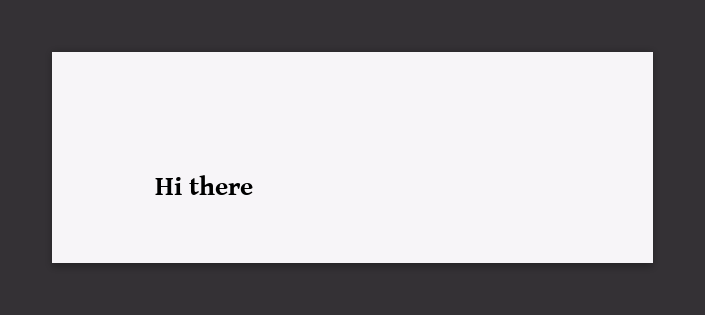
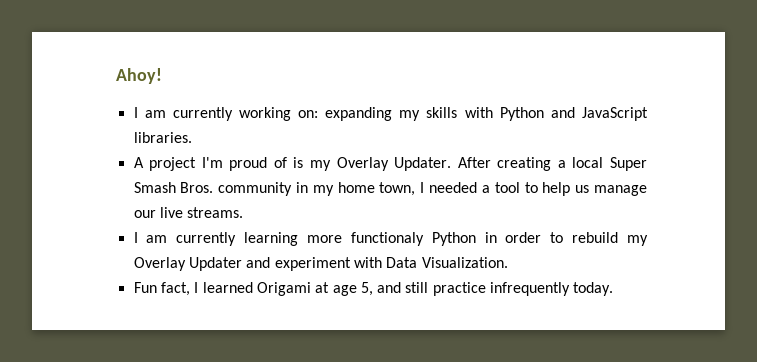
[155,175,254,195] Hi there -> [116,68,162,84] [133,107,648,121] [133,132,192,143] [133,157,647,171] [133,182,647,196] [133,207,244,218] [133,232,649,246] [133,257,508,271] [133,282,614,296] Ahoy! // I am currently working on: expanding my skills with Python and JavaScript libraries. // A project I'm proud of is my Overlay Updater. After creating a local Super Smash Bros. community in my home town, I needed a tool to help us manage our live streams. // I am currently learning more functionaly Python in order to rebuild my Overlay Updater and experiment with Data Visualization. // Fun fact, I learned Origami at age 5, and still practice infrequently today.

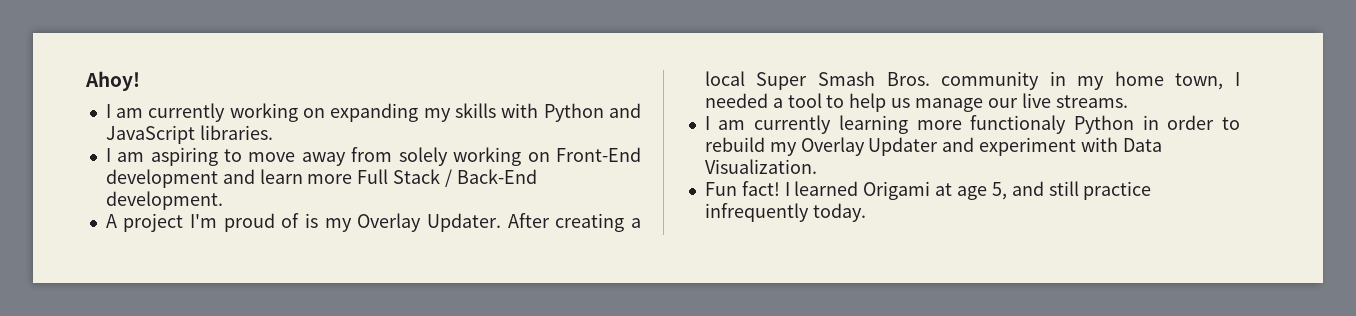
[298,110,319,118] on: -> [303,108,326,118] on
(192, 137) none -> [105,147,642,166] [105,169,537,188] [105,191,223,210] // I am aspiring to move away from solely working on Front-End development and learn more Full Stack / Back-End development.
[160,282,190,296] fact, -> [741,181,780,196] fact!

